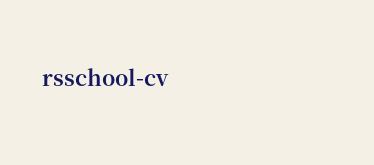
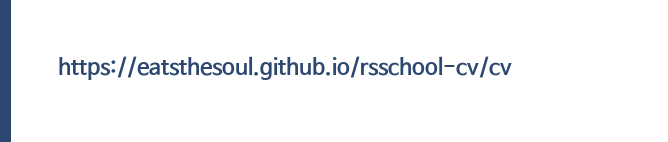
[42,68,169,86] rsschool-cv -> [58,56,512,80] https://eatsthesoul.github.io/rsschool-cv/cv

